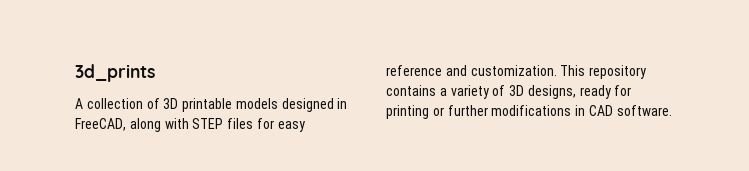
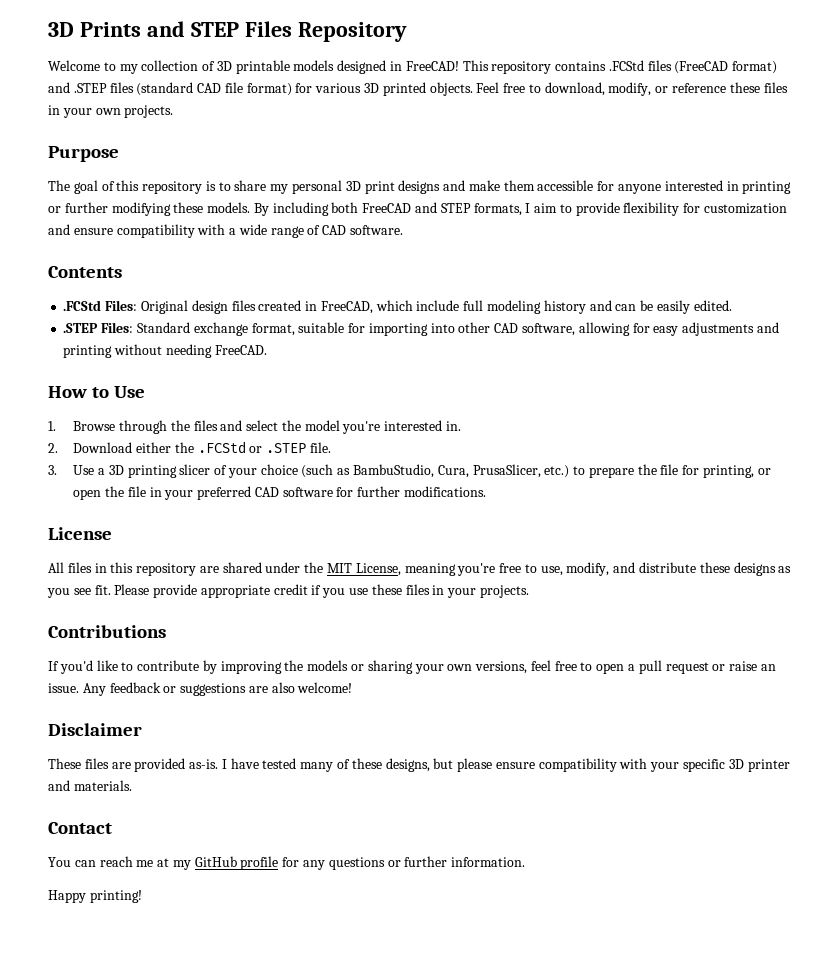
[75,64,155,82] [75,98,83,109] 3d_prints // A -> [48,21,407,42] [48,60,138,74] 3D Prints and STEP Files Repository // Welcome to my
[75,118,305,132] [386,65,647,79] [386,85,632,99] [386,105,672,119] FreeCAD, along with STEP files for easy reference and customization. This repository contains a variety of 3D designs, ready for printing or further modifications in CAD software. -> [405,60,778,74] [48,82,788,96] [48,105,174,118] [48,146,119,162] [48,180,792,194] [48,202,788,216] [48,224,404,238] [48,266,122,278] [63,300,732,314] [63,322,779,336] [63,344,267,358] [48,386,146,398] [48,420,462,434] [48,441,331,453] [48,464,771,478] [73,486,487,500] [48,527,112,540] [48,562,792,576] [47,584,529,598] [48,625,166,638] [48,660,776,674] [48,682,353,696] [48,723,142,736] [48,758,790,772] [48,780,132,791] [48,822,112,834] [48,856,526,870] [48,890,142,903] FreeCAD! This repository contains .FCStd files (FreeCAD format) and .STEP files (standard CAD file format) for various 3D printed objects. Feel free to download, modify, or reference these files in your own projects. // Purpose // The goal of this repository is to share my personal 3D print designs and make them accessible for anyone interested in printing or further modifying these models. By including both FreeCAD and STEP formats, I aim to provide flexibility for customization and ensure compatibility with a wide range of CAD software. // Contents // .FCStd Files: Original design files created in FreeCAD, which include full modeling history and can be easily edited. // .STEP Files: Standard exchange format, suitable for importing into other CAD software, allowing for easy adjustments and printing without needing FreeCAD. // How to Use // 1. Browse through the files and select the model you're interested in. // 2. Download either the .FCStd or .STEP file. // 3. Use a 3D printing slicer of your choice (such as BambuStudio, Cura, PrusaSlicer, etc.) to prepare the file for printing, or open the file in your preferred CAD software for further modifications. // License // All files in this repository are shared under the MIT License, meaning you're free to use, modify, and distribute these designs as you see fit. Please provide appropriate credit if you use these files in your projects. // Contributions // If you'd like to contribute by improving the models or sharing your own versions, feel free to open a pull request or raise an issue. Any feedback or suggestions are also welcome! // Disclaimer // These files are provided as-is. I have tested many of these designs, but please ensure compatibility with your specific 3D printer and materials. // Contact // You can reach me at my GitHub profile for any questions or further information. // Happy printing!

